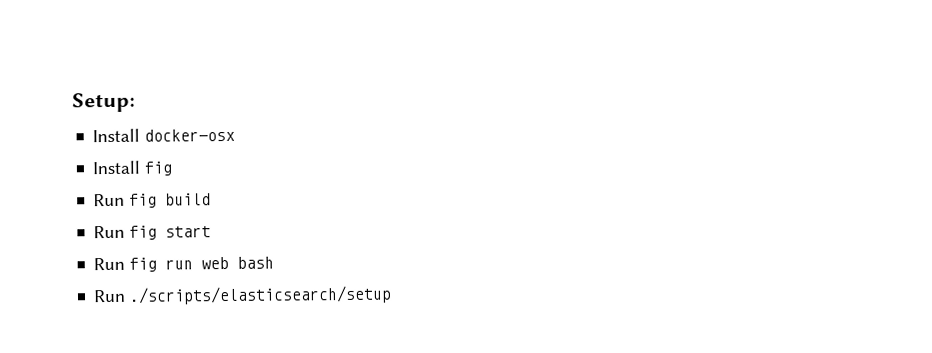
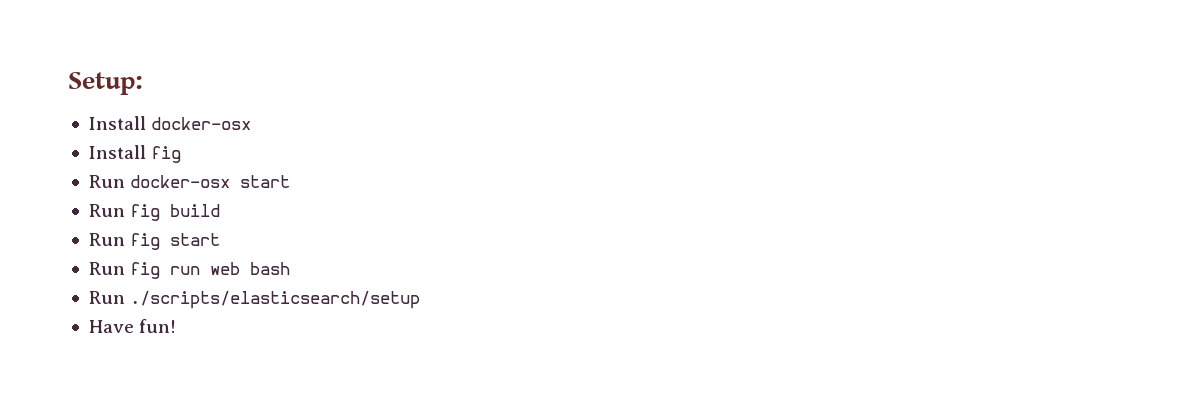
(173, 168) none -> [88,175,291,188] // Run docker-osx start
(393, 295) none -> [88,319,177,333] // Have fun!

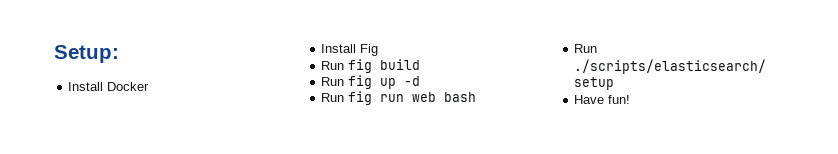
[151,117,252,130] [88,145,182,163] [88,175,291,188] docker-osx // Install fig // Run docker-osx start -> [107,82,150,91] [321,44,379,56] Docker // Install Fig
[170,233,221,246] start -> [380,76,421,89] up -d

